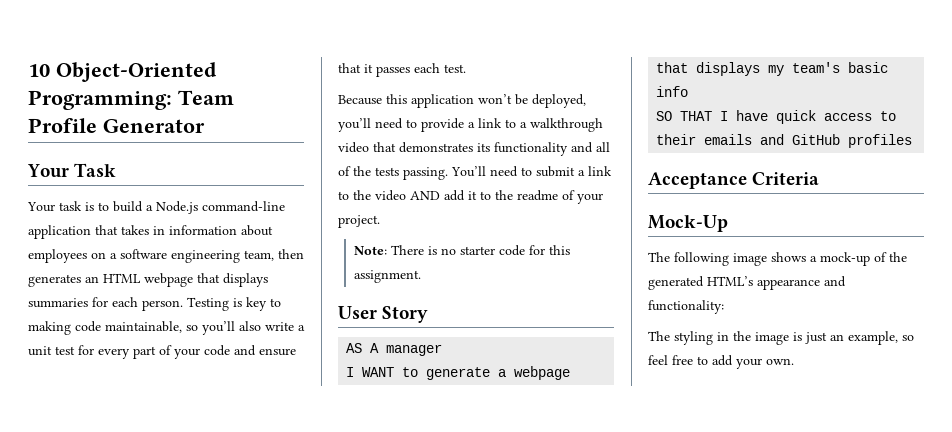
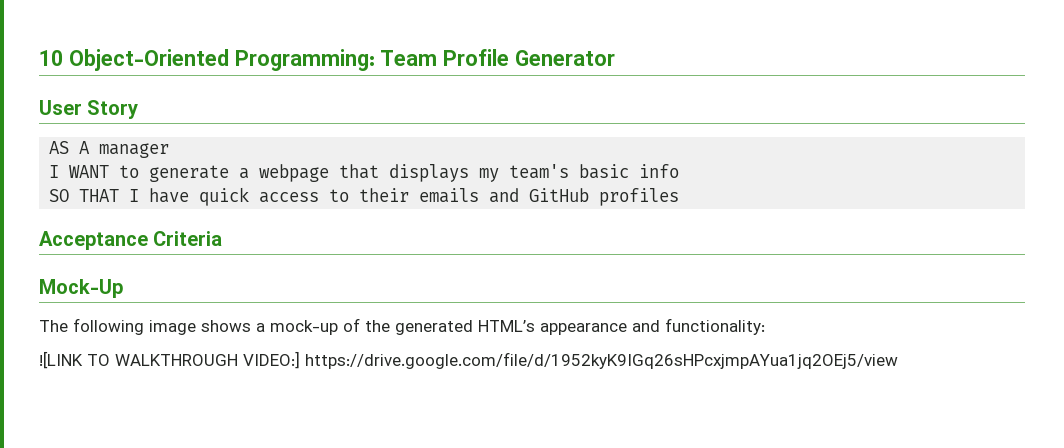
[27,163,117,178] [27,201,285,214] [28,225,273,239] [28,249,304,263] [28,273,268,287] [28,297,281,311] [28,321,305,335] [28,345,296,359] [338,63,466,77] [338,94,586,108] [338,118,603,132] [338,142,610,156] [338,166,612,180] [338,190,603,204] [338,215,380,228] [354,245,571,256] [354,270,422,283] // Your Task // Your task is to build a Node.js command-line application that takes in information about employees on a software engineering team, then generates an HTML webpage that displays summaries for each person. Testing is key to making code maintainable, so you’ll also write a unit test for every part of your code and ensure that it passes each test. // Because this application won’t be deployed, you’ll need to provide a link to a walkthrough video that demonstrates its functionality and all of the tests passing. You’ll need to submit a link to the video AND add it to the readme of your project. // Note: There is no starter code for this assignment. -> (616, 58) none
[648,331,914,345] [648,355,794,369] The styling in the image is just an example, so feel free to add your own. -> [39,351,898,369] ![LINK TO WALKTHROUGH VIDEO:] https://drive.google.com/file/d/1952kyK9IGq26sHPcxjmpAYua1jq2OEj5/view

